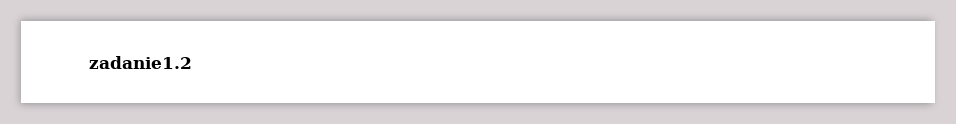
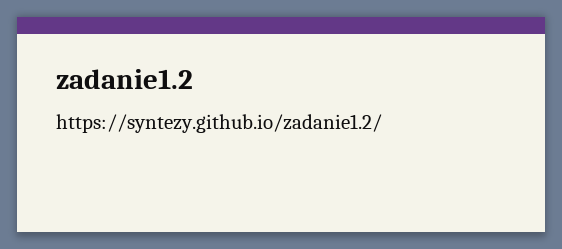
(192, 62) none -> [56,114,382,133] // https://syntezy.github.io/zadanie1.2/

